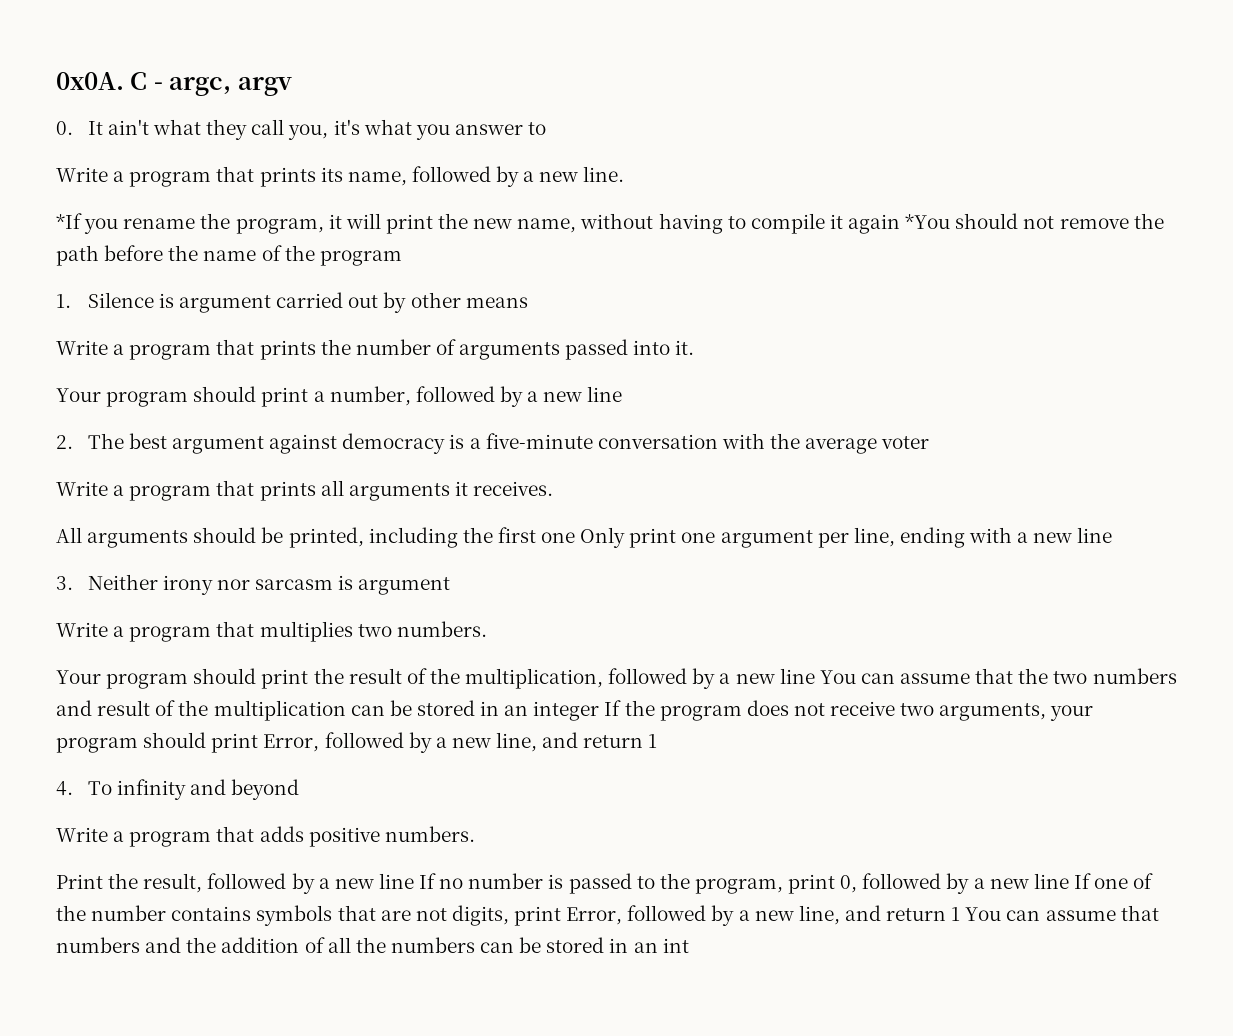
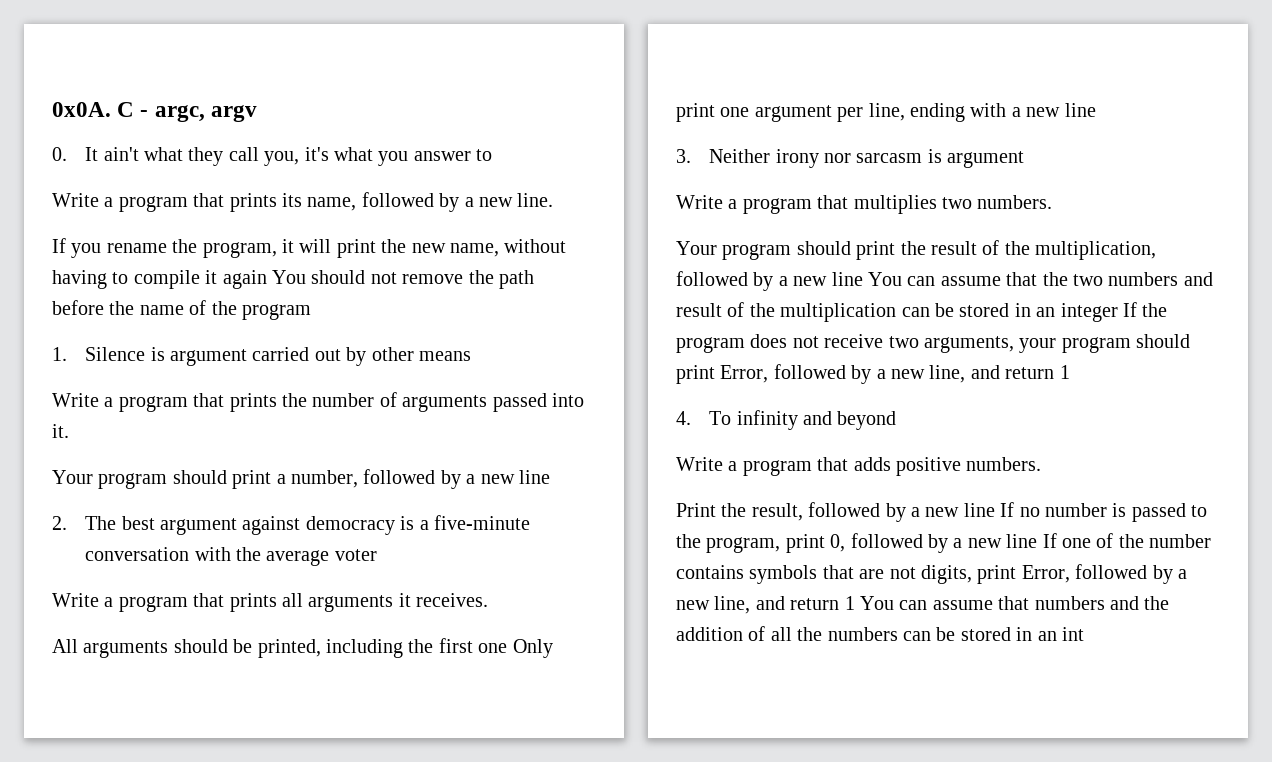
[56,213,82,229] *If -> [52,238,66,253] If
[905,214,951,229] *You -> [272,270,306,284] You

